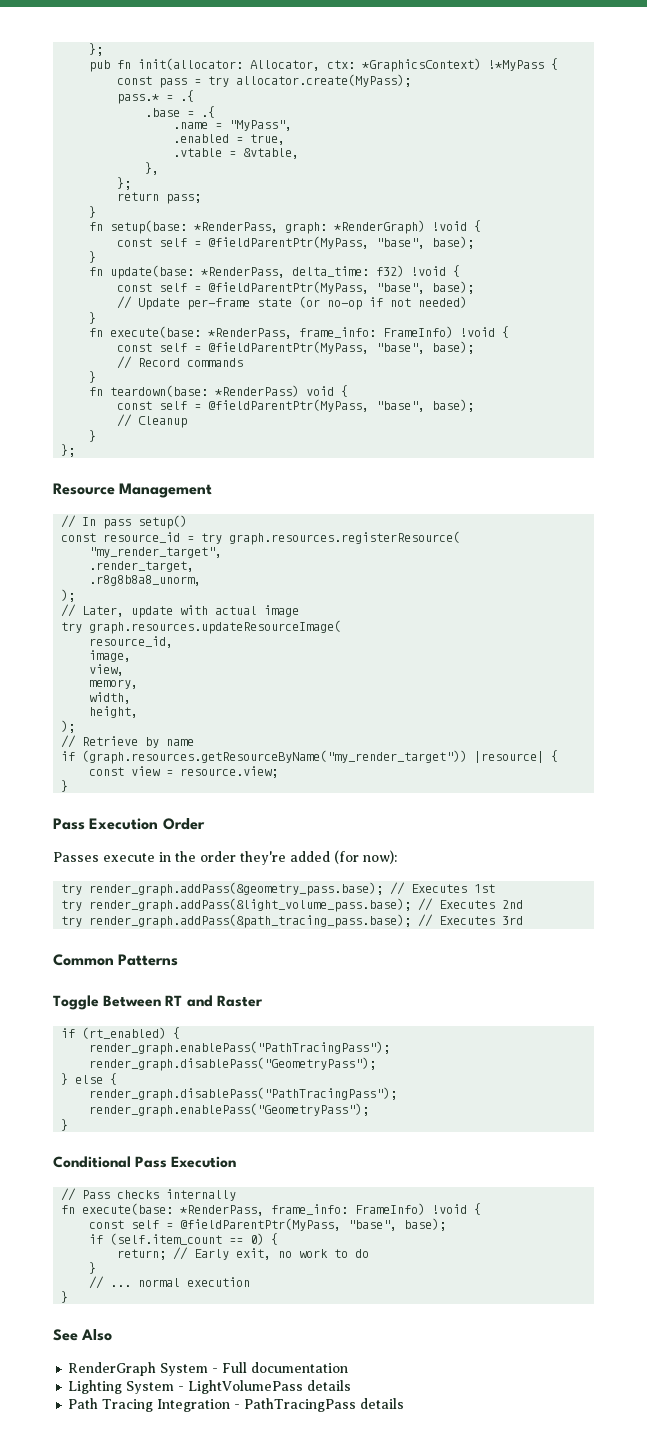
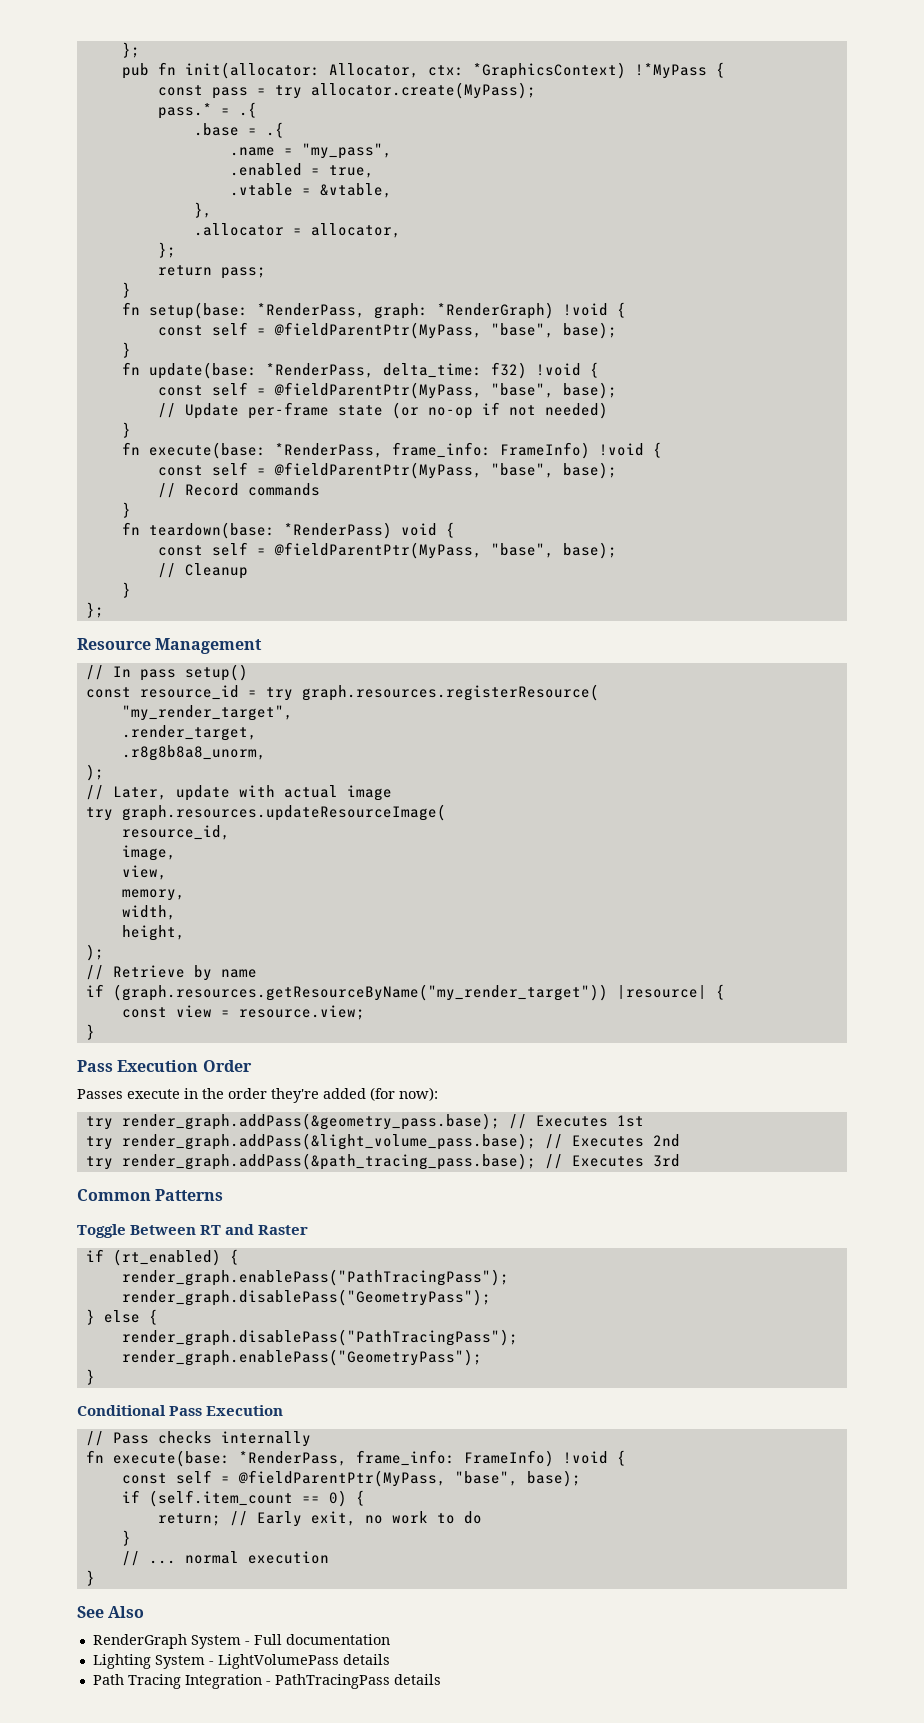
[229,120,293,131] "MyPass", -> [301,143,392,159] "my_pass",
(160, 168) none -> [193,223,401,238] // .allocator = allocator,

